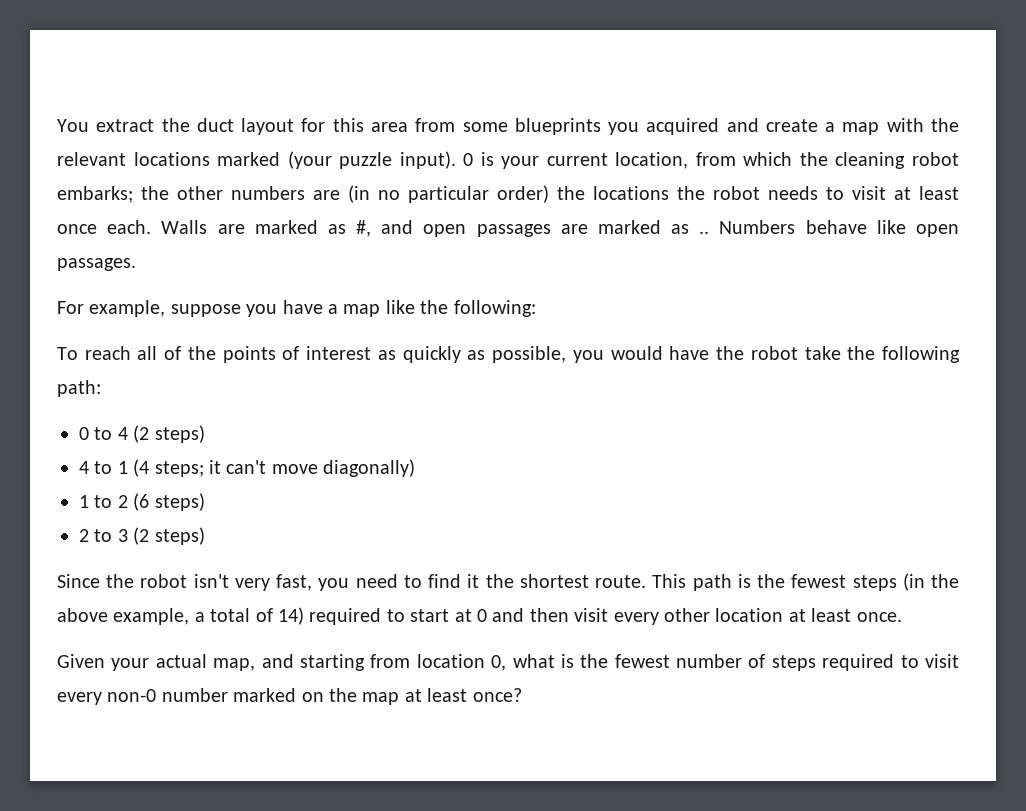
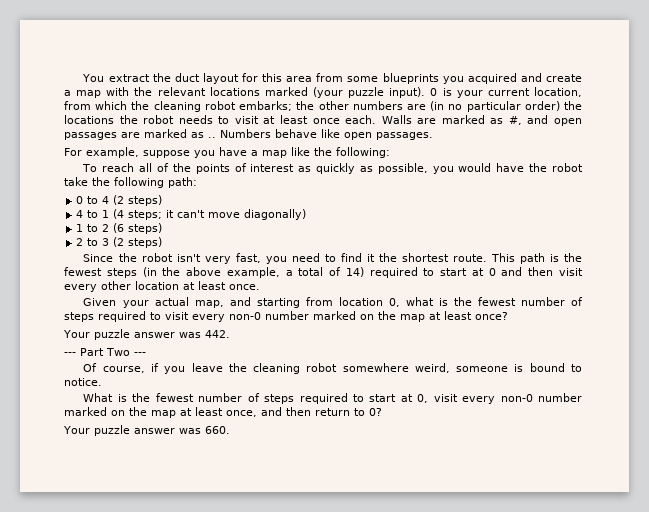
(522, 695) none -> [63,329,230,340] [64,348,146,356] [83,363,583,374] [64,378,102,386] [83,393,582,404] [64,407,382,418] [63,425,230,436] // Your puzzle answer was 442. // --- Part Two --- // Of course, if you leave the cleaning robot somewhere weird, someone is bound to notice. // What is the fewest number of steps required to start at 0, visit every non-0 number marked on the map at least once, and then return to 0? // Your puzzle answer was 660.

